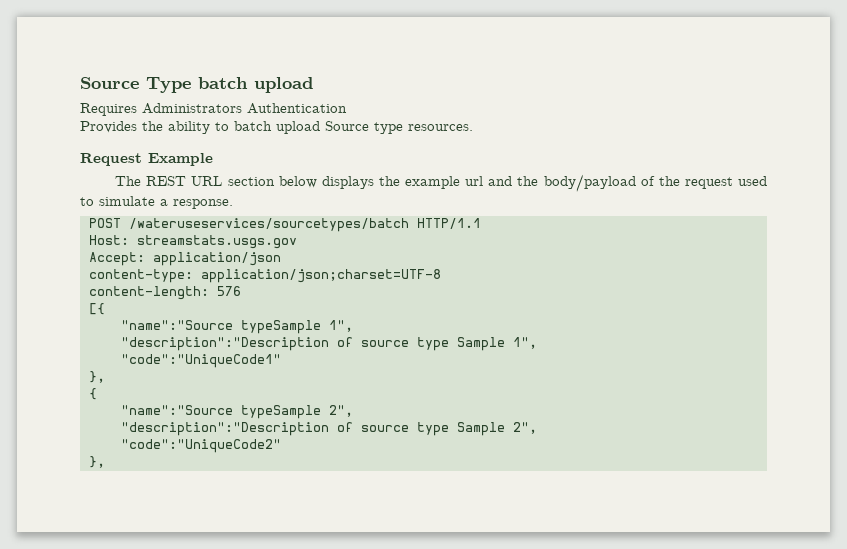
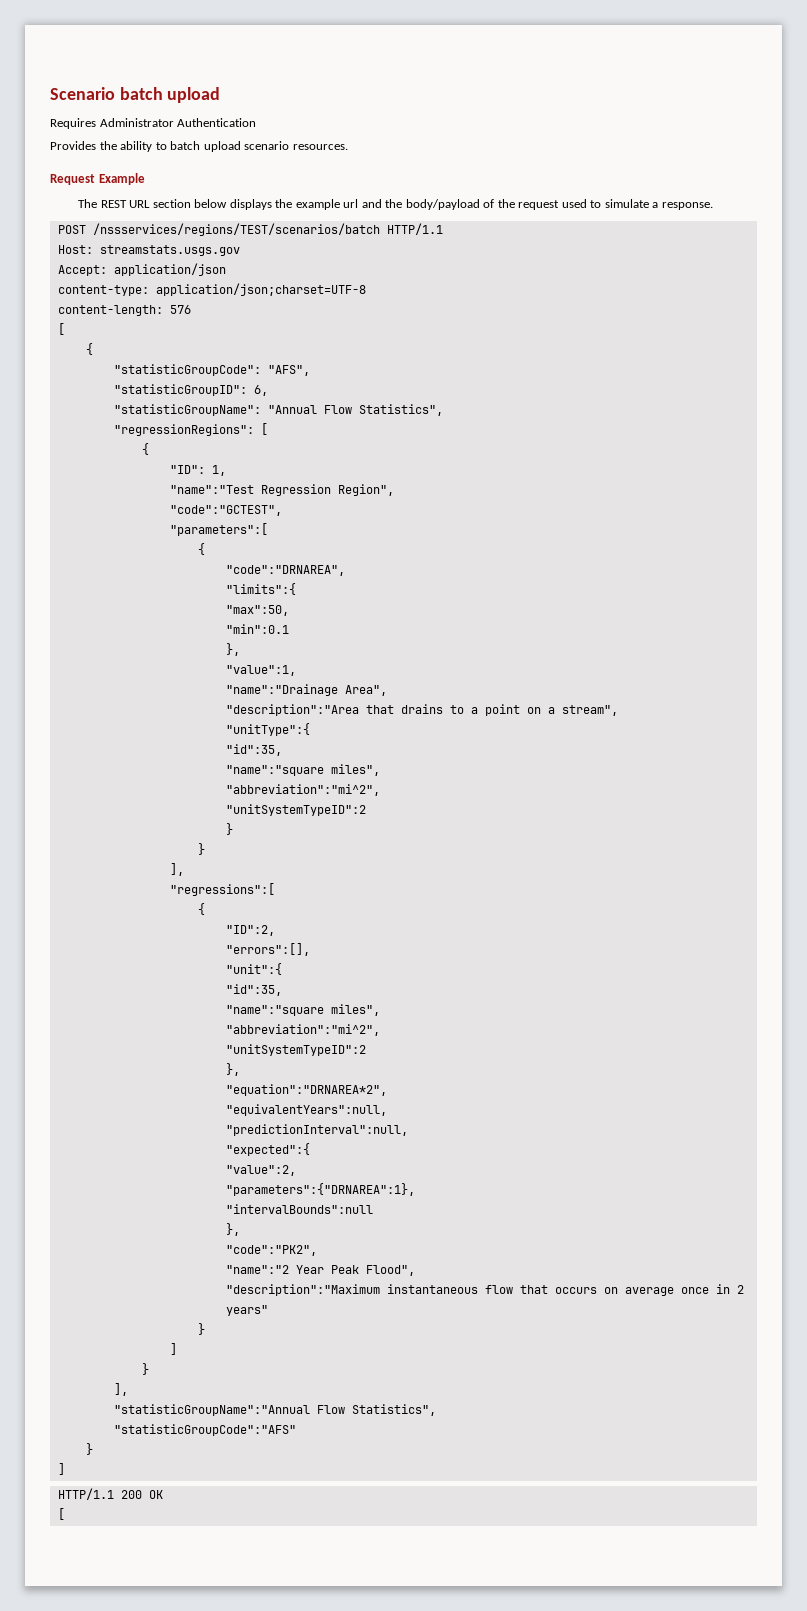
[80,77,191,93] Source Type -> [50,87,115,100] Scenario
[142,103,242,114] Administrators -> [99,118,174,127] Administrator
[325,121,403,134] Source type -> [244,141,290,150] scenario
[128,218,409,232] /wateruseservices/sourcetypes/batch -> [92,223,380,236] /nssservices/regions/TEST/scenarios/batch
[88,303,105,315] [120,320,353,334] [120,337,537,351] [120,354,281,368] [88,371,105,383] [88,388,97,400] [120,405,353,419] [120,422,537,436] [120,439,281,453] [88,456,105,468] [{ // "name":"Source typeSample 1", // "description":"Description of source type Sample 1", // "code":"UniqueCode1" // }, // { // "name":"Source typeSample 2", // "description":"Description of source type Sample 2", // "code":"UniqueCode2" // }, -> [57,323,65,335] [85,343,93,355] [113,364,310,376] [113,384,268,396] [113,404,443,416] [113,423,268,436] [141,443,149,455] [169,465,226,476] [169,484,394,496] [169,505,282,516] [169,523,268,536] [197,543,205,555] [225,565,345,576] [225,583,296,595] [225,605,289,616] [225,624,289,634] [225,643,240,656] [225,665,296,676] [225,684,387,696] [225,704,618,716] [225,723,310,736] [225,744,282,756] [225,764,380,776] [225,784,380,796] [225,804,366,816] [225,823,233,835] [197,843,205,855] [169,863,184,876] [169,883,275,896] [197,903,205,915] [225,925,275,936] [225,943,310,956] [225,963,282,975] [225,984,282,996] [225,1004,380,1016] [225,1024,380,1036] [225,1044,366,1056] [225,1063,240,1076] [225,1084,387,1096] [225,1104,387,1116] [225,1124,408,1136] [225,1143,310,1156] [225,1165,296,1176] [225,1183,415,1196] [225,1204,373,1214] [225,1223,240,1236] [225,1245,317,1256] [225,1265,415,1276] [225,1284,744,1296] [225,1305,268,1316] [197,1323,205,1335] [169,1343,177,1355] [141,1363,149,1375] [113,1383,128,1396] [113,1404,436,1416] [113,1424,296,1436] [85,1443,93,1455] [57,1463,65,1475] [57,1488,163,1500] [57,1508,65,1520] [ // { // "statisticGroupCode": "AFS", // "statisticGroupID": 6, // "statisticGroupName": "Annual Flow Statistics", // "regressionRegions": [ // { // "ID": 1, // "name":"Test Regression Region", // "code":"GCTEST", // "parameters":[ // { // "code":"DRNAREA", // "limits":{ // "max":50, // "min":0.1 // }, // "value":1, // "name":"Drainage Area", // "description":"Area that drains to a point on a stream", // "unitType":{ // "id":35, // "name":"square miles", // "abbreviation":"mi^2", // "unitSystemTypeID":2 // } // } // ], // "regressions":[ // { // "ID":2, // "errors":[], // "unit":{ // "id":35, // "name":"square miles", // "abbreviation":"mi^2", // "unitSystemTypeID":2 // }, // "equation":"DRNAREA*2", // "equivalentYears":null, // "predictionInterval":null, // "expected":{ // "value":2, // "parameters":{"DRNAREA":1}, // "intervalBounds":null // }, // "code":"PK2", // "name":"2 Year Peak Flood", // "description":"Maximum instantaneous flow that occurs on average once in 2 years" // } // ] // } // ], // "statisticGroupName":"Annual Flow Statistics", // "statisticGroupCode":"AFS" // } // ] // HTTP/1.1 200 OK // [

